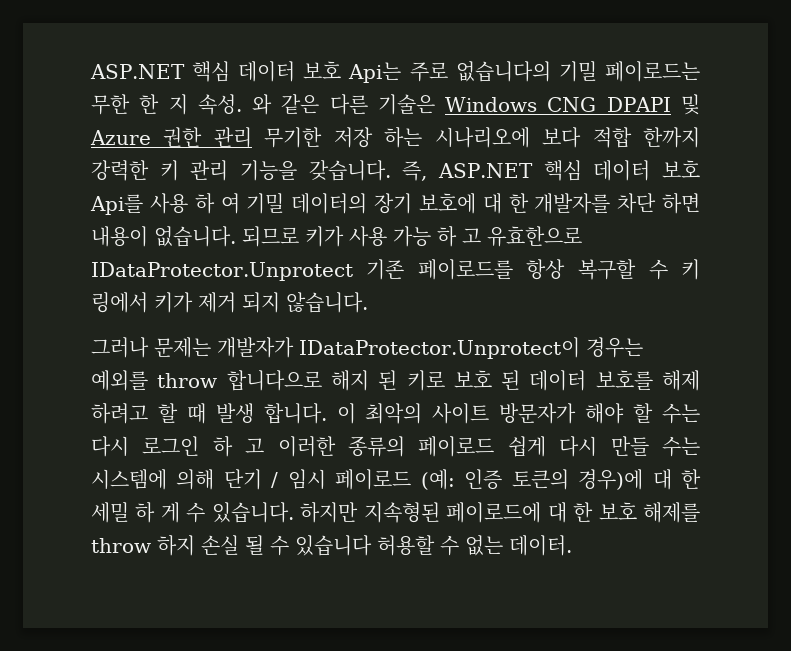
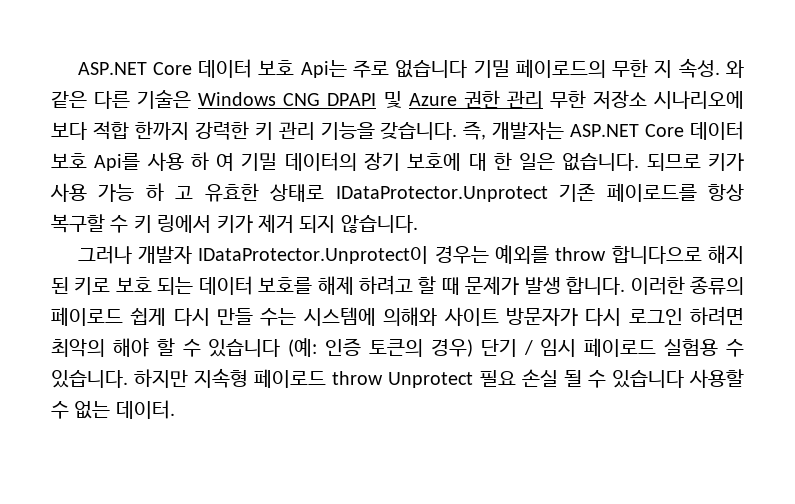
[90,61,231,82] ASP.NET 핵심 -> [77,62,192,75] ASP.NET Core
[455,61,700,82] [91,94,160,115] 없습니다의 기밀 페이로드는 무한 한 -> [395,59,649,78] 없습니다 기밀 페이로드의 무한
[264,127,423,148] 무기한 저장 하는 -> [549,90,647,109] 무한 저장소
[438,160,582,181] ASP.NET 핵심 -> [492,122,685,140] 개발자는 ASP.NET Core
[534,193,700,214] [91,226,148,247] 개발자를 차단 하면 내용이 -> [519,153,556,170] 일은
[487,226,582,247] 유효한으로 -> [204,183,325,202] 유효한 상태로
[154,337,294,358] 문제는 개발자가 -> [137,246,192,264] 개발자
[501,370,521,390] 된 -> [157,277,194,295] 되는
(206, 413) none -> [465,276,520,295] 문제가
[336,403,700,424] [91,436,265,457] 이 최악의 사이트 방문자가 해야 할 수는 다시 로그인 하 고 -> (626, 286) none
[176,469,701,490] [91,502,700,523] [91,535,195,556] 의해 단기 / 임시 페이로드 (예: 인증 토큰의 경우)에 대 한 세밀 하 게 수 있습니다. 하지만 지속형된 페이로드에 대 한 보호 해제를 throw 하지 -> [383,306,745,326] [51,338,744,357] [51,368,516,388] 의해와 사이트 방문자가 다시 로그인 하려면 최악의 해야 할 수 있습니다 (예: 인증 토큰의 경우) 단기 / 임시 페이로드 실험용 수 있습니다. 하지만 지속형 페이로드 throw Unprotect 필요
[377,535,435,556] 허용할 -> [689,369,745,388] 사용할

